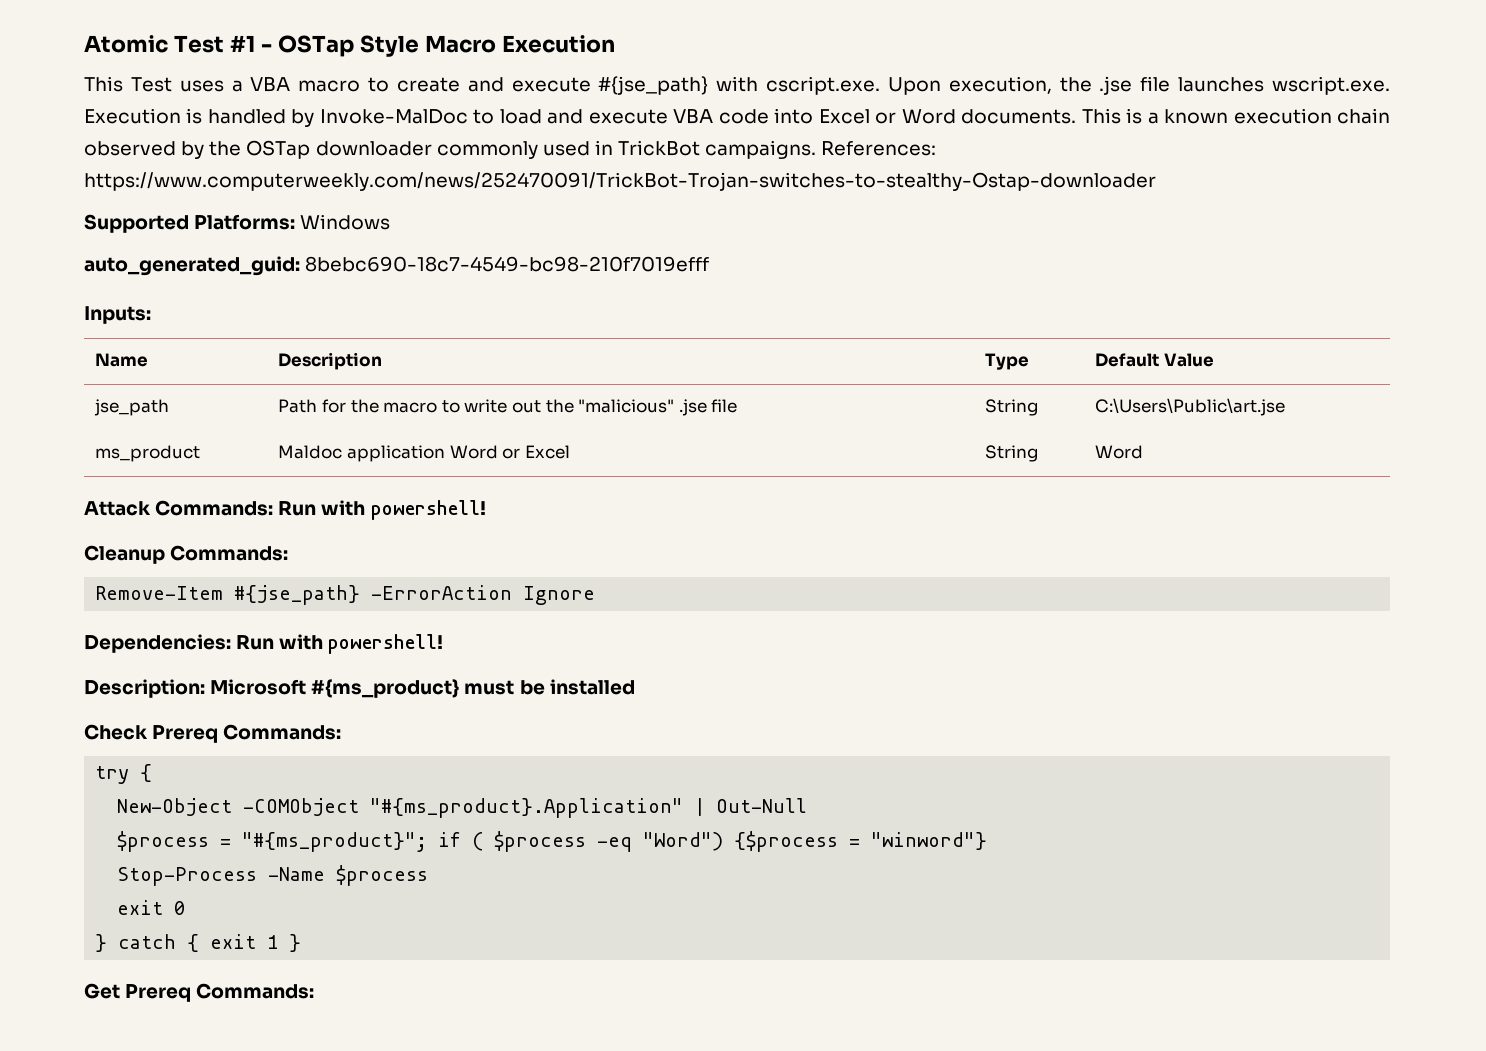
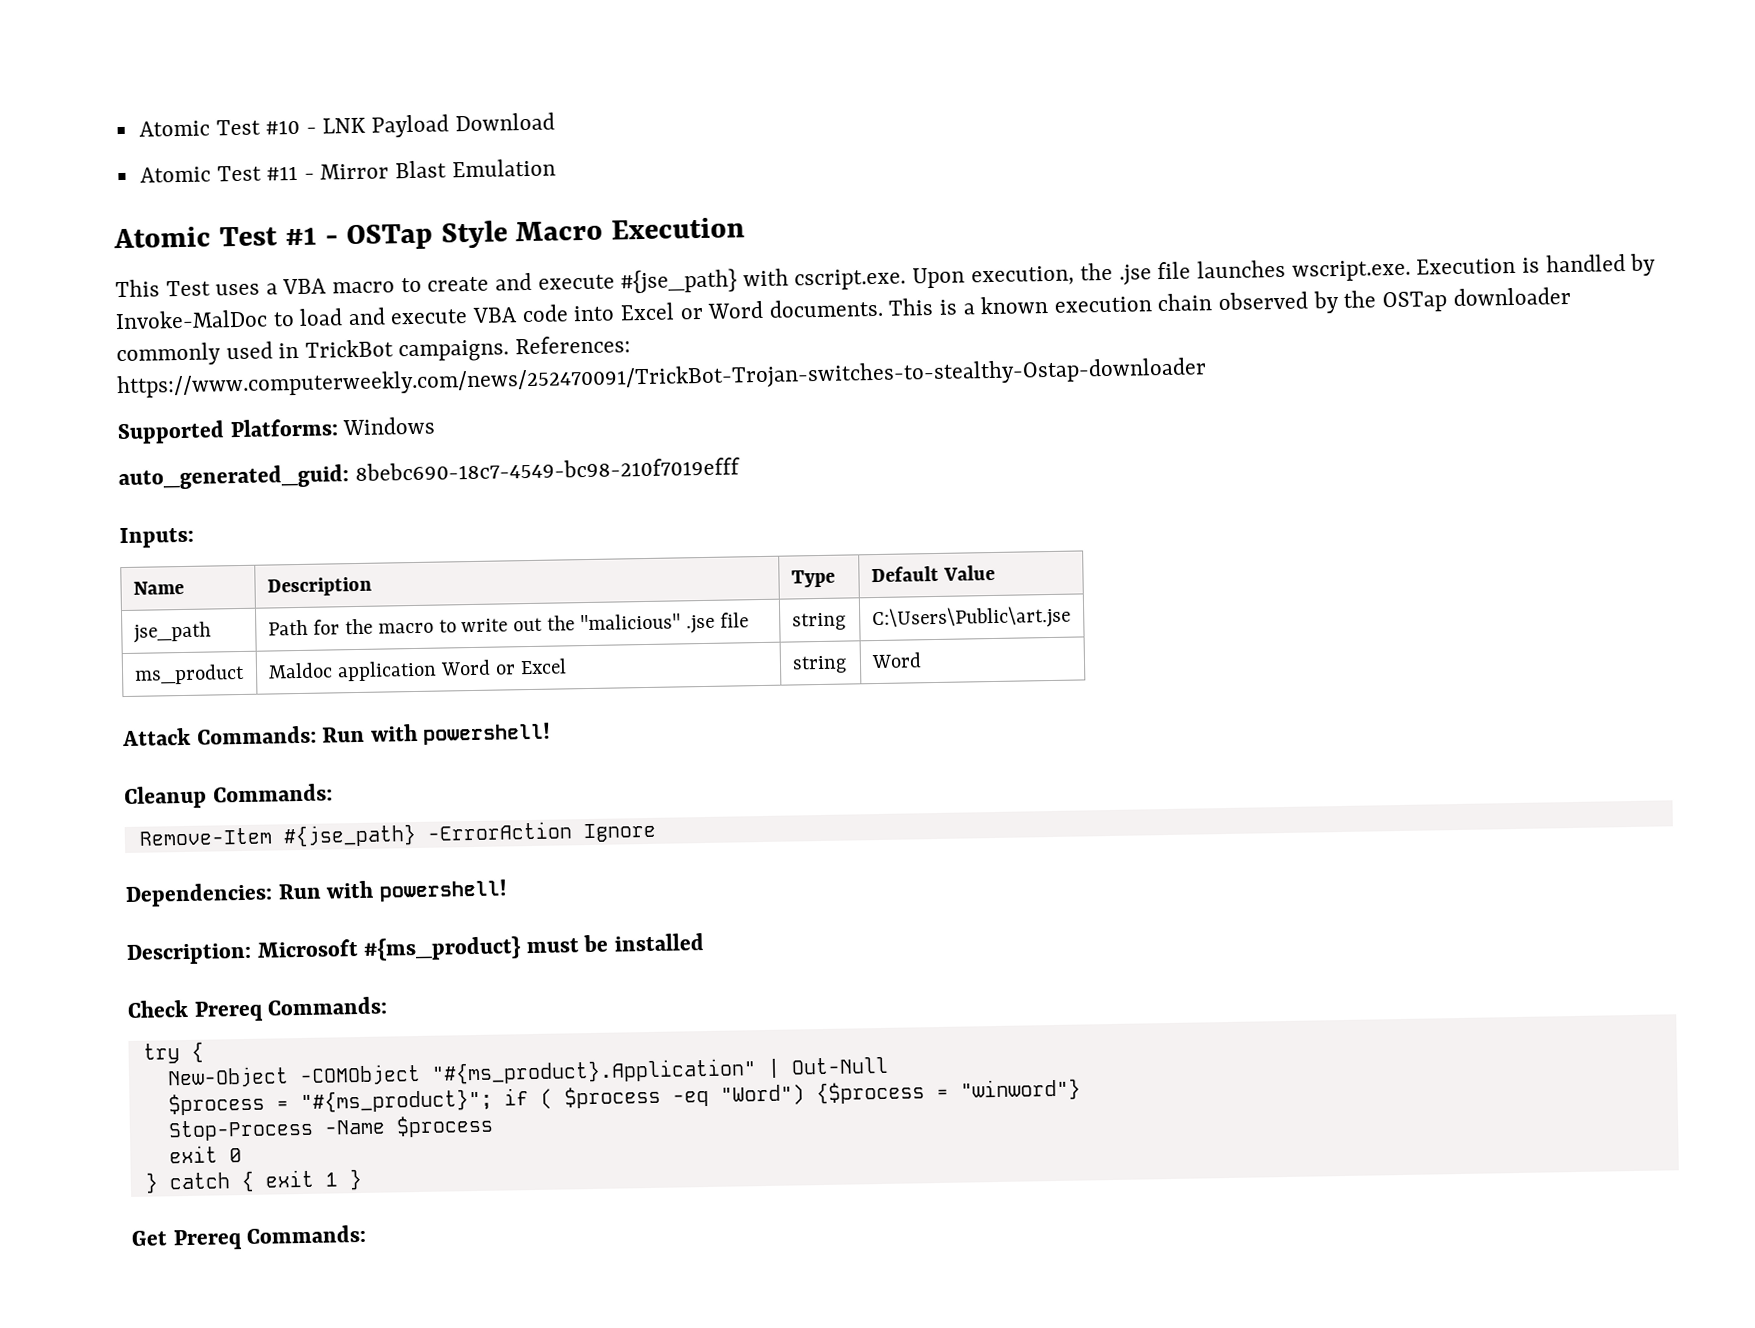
[84,35,224,53] Atomic Test -> [138,112,555,138] [139,158,556,183] [113,226,278,249] Atomic Test #10 - LNK Payload Download // Atomic Test #11 - Mirror Blast Emulation // Atomic Test
[985,399,1039,416] String -> [791,612,846,631] string
[985,445,1039,462] String -> [791,655,847,674] string

